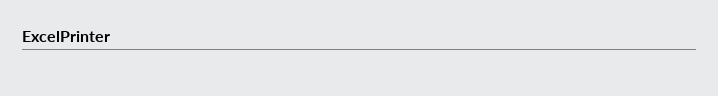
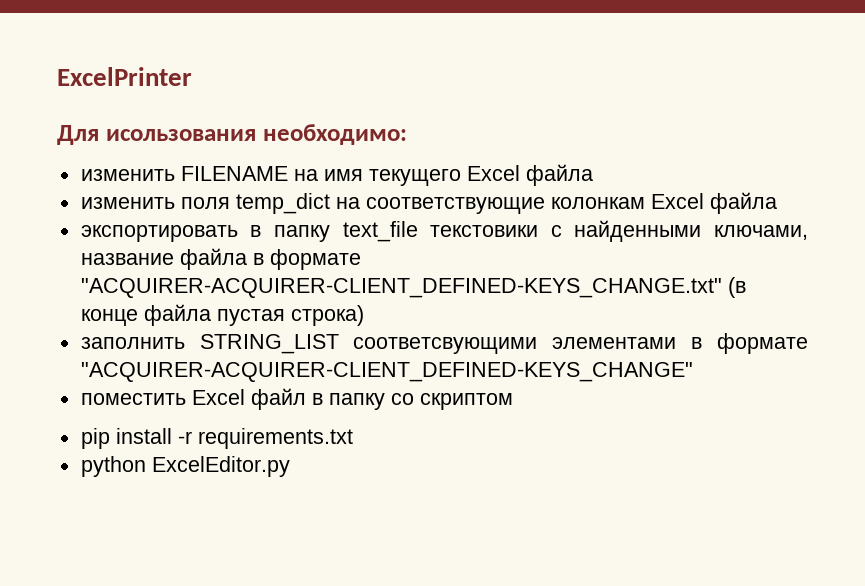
(110, 36) none -> [57,124,407,145] [80,164,593,186] [80,192,777,214] [80,220,808,242] [80,248,361,270] [80,277,746,298] [80,304,364,326] [80,333,808,354] [80,362,693,382] [80,388,513,410] [80,428,353,449] [80,456,290,477] // Для исользования необходимо: // изменить FILENAME на имя текущего Excel файла // изменить поля temp_dict на соответствующие колонкам Excel файла // экспортировать в папку text_file текстовики с найденными ключами, название файла в формате "ACQUIRER-ACQUIRER-CLIENT_DEFINED-KEYS_CHANGE.txt" (в конце файла пустая строка) // заполнить STRING_LIST соответсвующими элементами в формате "ACQUIRER-ACQUIRER-CLIENT_DEFINED-KEYS_CHANGE" // поместить Excel файл в папку со скриптом // pip install -r requirements.txt // python ExcelEditor.py

